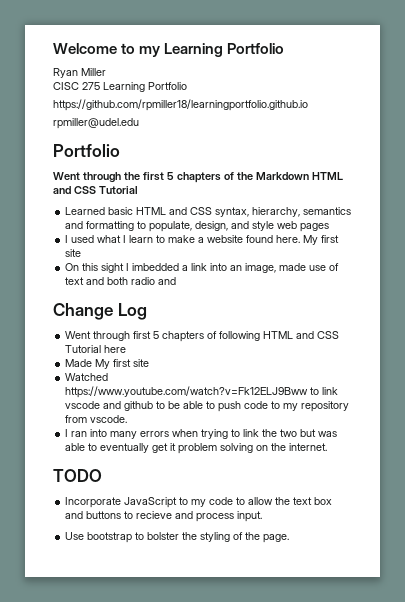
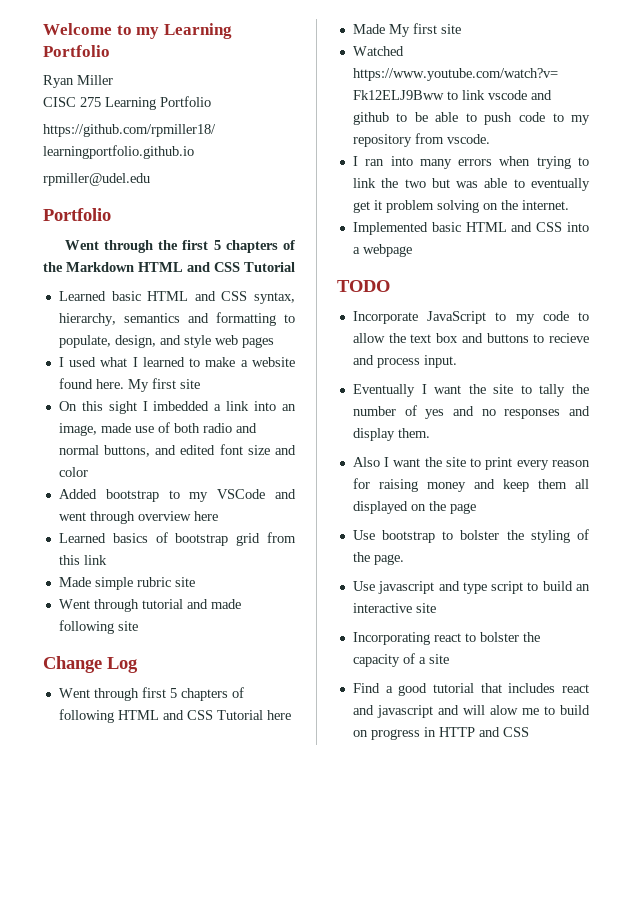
[129,235,154,243] learn -> [142,357,185,367] learned
[65,277,105,285] text and -> (170, 427) none
(177, 281) none -> [58,444,297,457] [58,467,88,477] [58,489,296,502] [58,511,218,524] [58,532,296,546] [58,555,107,565] [58,577,195,590] [58,599,241,612] [58,620,138,634] normal buttons, and edited font size and color // Added bootstrap to my VSCode and went through overview here // Learned basics of bootstrap grid from this link // Made simple rubric site // Went through tutorial and made following site
(328, 447) none -> [352,222,589,235] [352,244,412,257] // Implemented basic HTML and CSS into a webpage
(263, 516) none -> [352,384,589,397] [352,405,590,419] [352,428,430,441] [352,457,590,470] [352,478,589,492] [352,501,476,514] // Eventually I want the site to tally the number of yes and no responses and display them. // Also I want the site to print every reason for raising money and keep them all displayed on the page
(290, 538) none -> [352,581,590,594] [352,603,436,613] [352,632,540,645] [352,653,449,667] [352,683,589,696] [352,705,590,718] [352,727,529,740] // Use javascript and type script to build an interactive site // Incorporating react to bolster the capacity of a site // Find a good tutorial that includes react and javascript and will alow me to build on progress in HTTP and CSS

